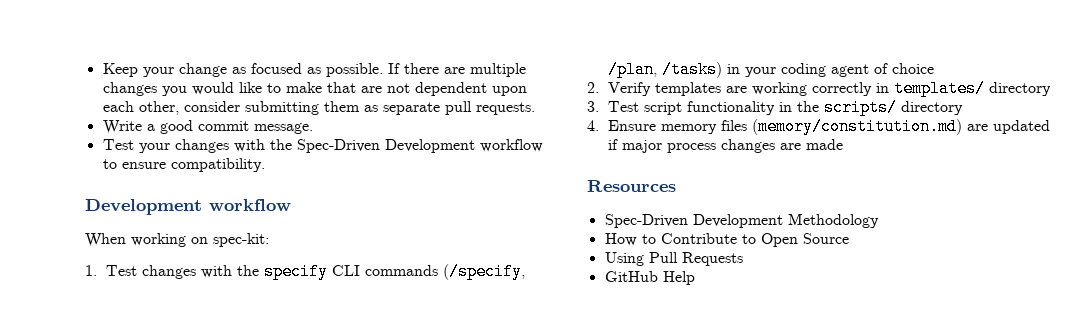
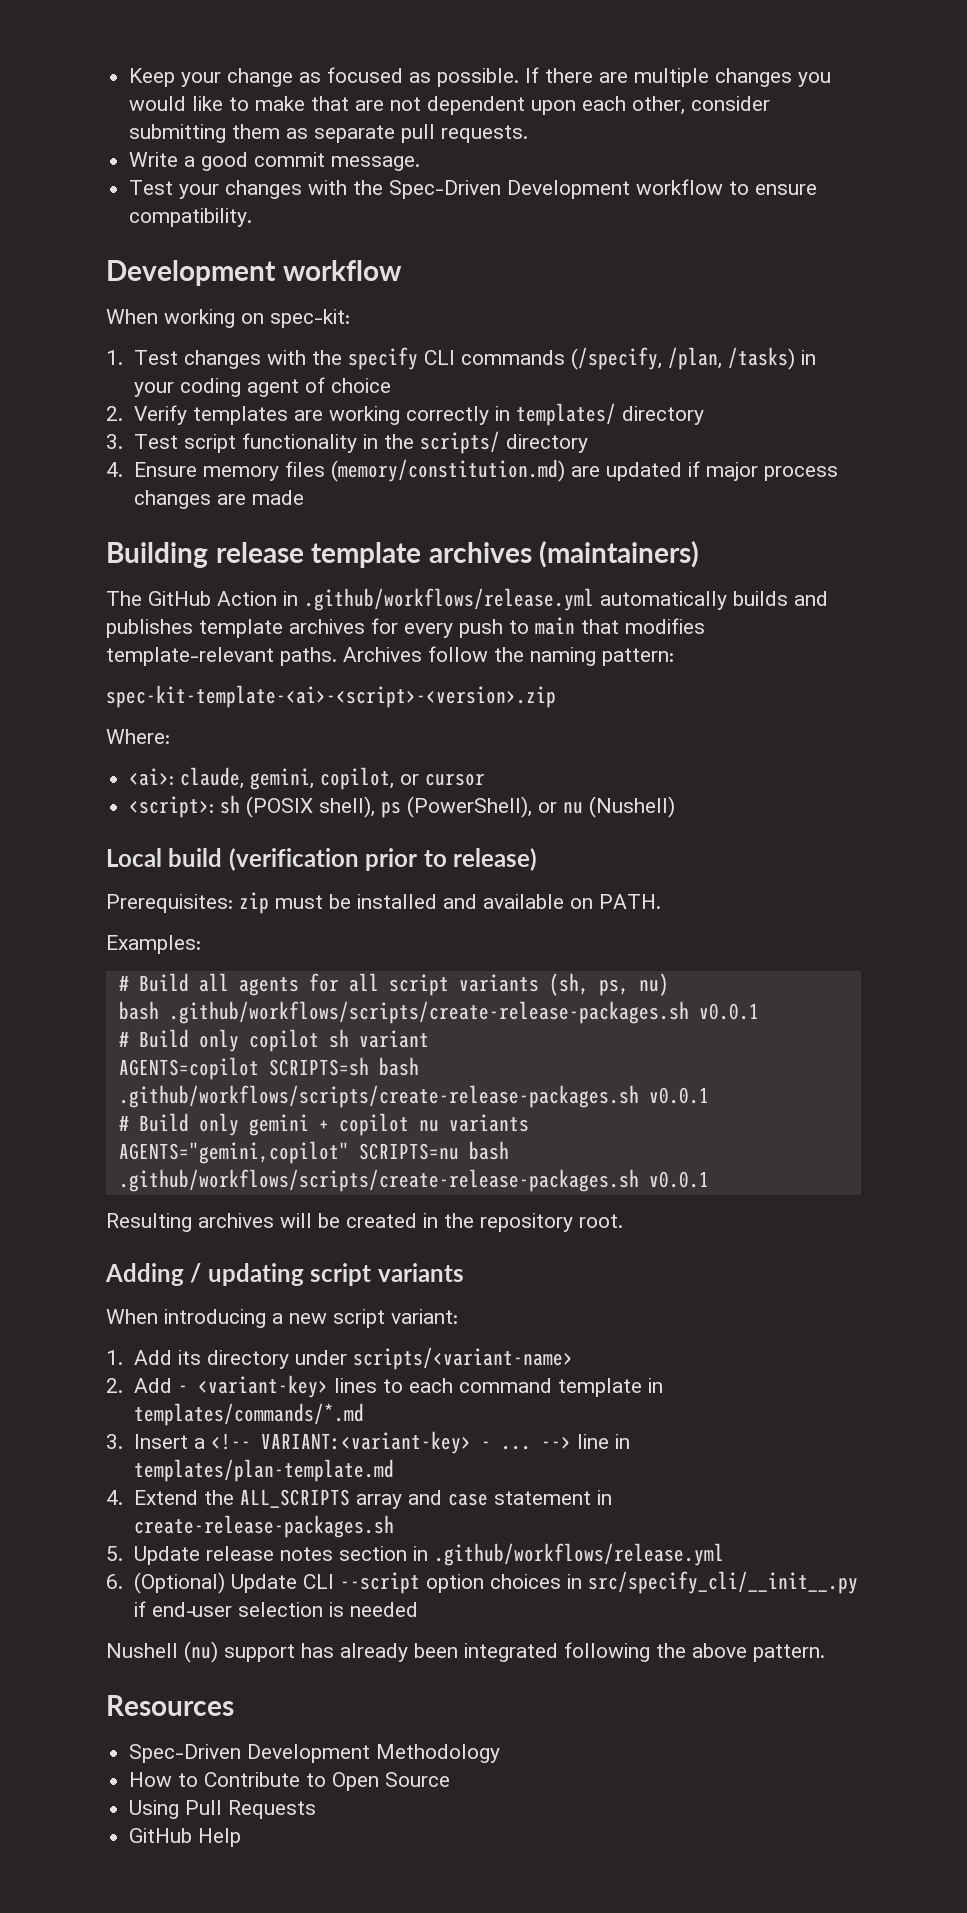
(844, 144) none -> [106,541,700,568] [106,588,828,611] [106,617,705,638] [106,646,674,666] [106,685,556,708] [106,729,170,744] [129,767,486,790] [129,795,676,818] [106,848,538,871] [106,892,661,914] [106,935,201,954] [118,973,669,996] [118,1001,759,1024] [118,1029,429,1052] [118,1057,419,1080] [118,1085,709,1108] [118,1113,529,1136] [118,1141,509,1164] [118,1169,709,1192] [106,1213,623,1232] [105,1263,464,1286] [106,1309,458,1328] [106,1347,573,1370] [106,1375,663,1398] [133,1403,364,1426] [106,1431,630,1454] [133,1459,394,1482] [106,1489,612,1509] [133,1515,394,1538] [106,1543,724,1566] [106,1571,858,1594] [133,1601,418,1617] [106,1641,825,1663] // Building release template archives (maintainers) // The GitHub Action in .github/workflows/release.yml automatically builds and publishes template archives for every push to main that modifies template-relevant paths. Archives follow the naming pattern: // spec-kit-template-<ai>-<script>-<version>.zip // Where: // <ai>: claude, gemini, copilot, or cursor // <script>: sh (POSIX shell), ps (PowerShell), or nu (Nushell) // Local build (verification prior to release) // Prerequisites: zip must be installed and available on PATH. // Examples: // # Build all agents for all script variants (sh, ps, nu) // bash .github/workflows/scripts/create-release-packages.sh v0.0.1 // # Build only copilot sh variant // AGENTS=copilot SCRIPTS=sh bash .github/workflows/scripts/create-release-packages.sh v0.0.1 // # Build only gemini + copilot nu variants // AGENTS="gemini,copilot" SCRIPTS=nu bash .github/workflows/scripts/create-release-packages.sh v0.0.1 // Resulting archives will be created in the repository root. // Adding / updating script variants // When introducing a new script variant: // 1. Add its directory under scripts/<variant-name> // 2. Add - <variant-key> lines to each command template in templates/commands/*.md // 3. Insert a <!-- VARIANT:<variant-key> - ... --> line in templates/plan-template.md // 4. Extend the ALL_SCRIPTS array and case statement in create-release-packages.sh // 5. Update release notes section in .github/workflows/release.yml // 6. (Optional) Update CLI --script option choices in src/specify_cli/__init__.py if end‑user selection is needed // Nushell (nu) support has already been integrated following the above pattern.

